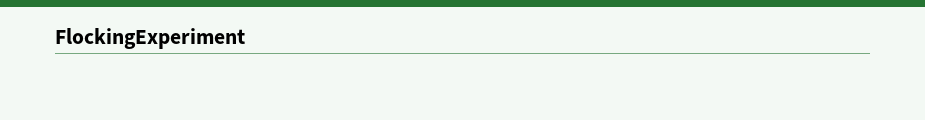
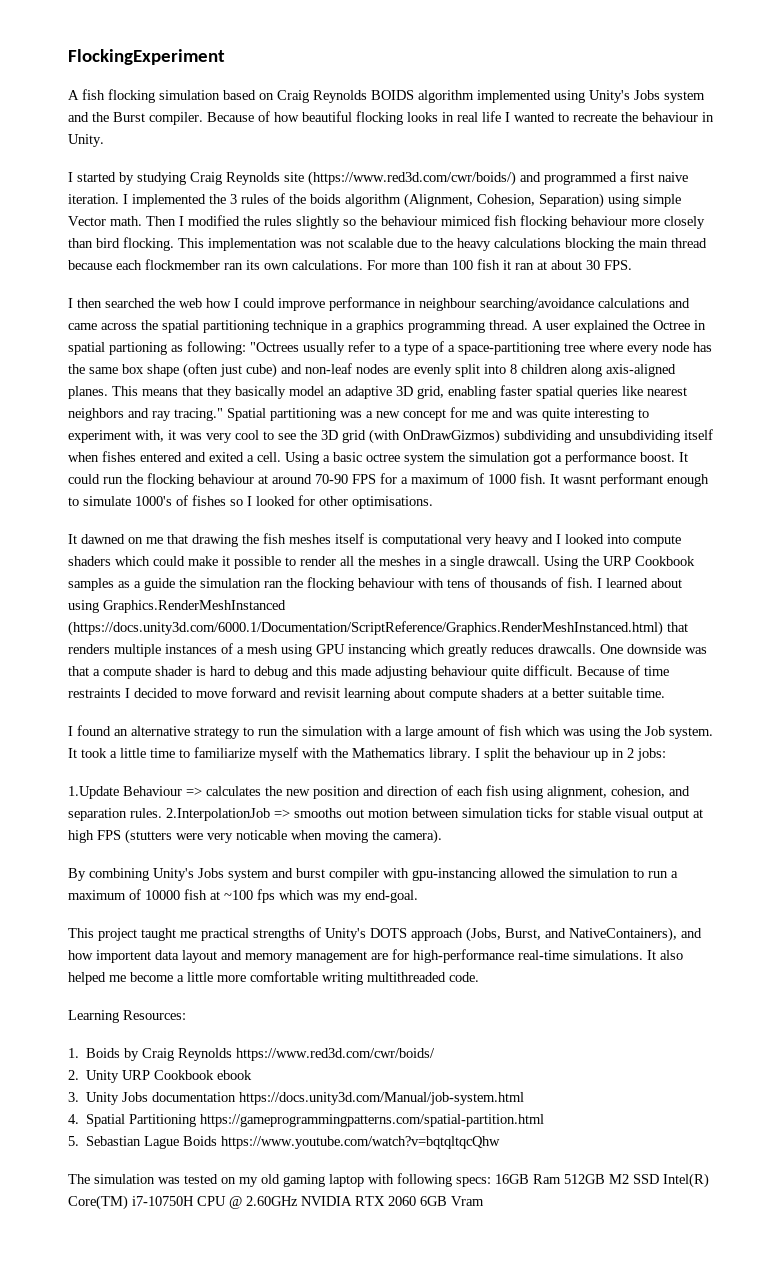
(245, 38) none -> [68,89,705,103] [68,111,714,125] [68,134,104,147] [68,171,688,186] [68,193,681,208] [68,215,705,229] [68,237,707,251] [68,259,632,270] [68,297,690,311] [68,320,706,333] [68,341,712,355] [68,363,676,378] [68,385,687,399] [68,407,649,421] [68,429,713,444] [68,451,688,465] [68,473,709,487] [68,495,433,509] [68,533,681,547] [68,556,695,569] [68,577,682,591] [68,600,286,613] [68,621,688,636] [68,643,707,657] [68,665,669,679] [68,687,665,701] [68,725,713,739] [68,747,666,761] [68,785,690,799] [68,807,703,821] [68,829,442,844] [68,868,678,881] [68,889,418,903] [68,927,702,942] [68,949,683,963] [68,971,479,985] [68,1010,186,1023] [68,1048,436,1061] [68,1070,253,1083] [68,1092,525,1105] [68,1114,545,1127] [68,1136,501,1149] [68,1173,709,1188] [68,1195,484,1210] // A fish flocking simulation based on Craig Reynolds BOIDS algorithm implemented using Unity's Jobs system and the Burst compiler. Because of how beautiful flocking looks in real life I wanted to recreate the behaviour in Unity. // I started by studying Craig Reynolds site (https://www.red3d.com/cwr/boids/) and programmed a first naive iteration. I implemented the 3 rules of the boids algorithm (Alignment, Cohesion, Separation) using simple Vector math. Then I modified the rules slightly so the behaviour mimiced fish flocking behaviour more closely than bird flocking. This implementation was not scalable due to the heavy calculations blocking the main thread because each flockmember ran its own calculations. For more than 100 fish it ran at about 30 FPS. // I then searched the web how I could improve performance in neighbour searching/avoidance calculations and came across the spatial partitioning technique in a graphics programming thread. A user explained the Octree in spatial partioning as following: "Octrees usually refer to a type of a space-partitioning tree where every node has the same box shape (often just cube) and non-leaf nodes are evenly split into 8 children along axis-aligned planes. This means that they basically model an adaptive 3D grid, enabling faster spatial queries like nearest neighbors and ray tracing." Spatial partitioning was a new concept for me and was quite interesting to experiment with, it was very cool to see the 3D grid (with OnDrawGizmos) subdividing and unsubdividing itself when fishes entered and exited a cell. Using a basic octree system the simulation got a performance boost. It could run the flocking behaviour at around 70-90 FPS for a maximum of 1000 fish. It wasnt performant enough to simulate 1000's of fishes so I looked for other optimisations. // It dawned on me that drawing the fish meshes itself is computational very heavy and I looked into compute shaders which could make it possible to render all the meshes in a single drawcall. Using the URP Cookbook samples as a guide the simulation ran the flocking behaviour with tens of thousands of fish. I learned about using Graphics.RenderMeshInstanced (https://docs.unity3d.com/6000.1/Documentation/ScriptReference/Graphics.RenderMeshInstanced.html) that renders multiple instances of a mesh using GPU instancing which greatly reduces drawcalls. One downside was that a compute shader is hard to debug and this made adjusting behaviour quite difficult. Because of time restraints I decided to move forward and revisit learning about compute shaders at a better suitable time. // I found an alternative strategy to run the simulation with a large amount of fish which was using the Job system. It took a little time to familiarize myself with the Mathematics library. I split the behaviour up in 2 jobs: // 1.Update Behaviour => calculates the new position and direction of each fish using alignment, cohesion, and separation rules. 2.InterpolationJob => smooths out motion between simulation ticks for stable visual output at high FPS (stutters were very noticable when moving the camera). // By combining Unity's Jobs system and burst compiler with gpu-instancing allowed the simulation to run a maximum of 10000 fish at ~100 fps which was my end-goal. // This project taught me practical strengths of Unity's DOTS approach (Jobs, Burst, and NativeContainers), and how importent data layout and memory management are for high-performance real-time simulations. It also helped me become a little more comfortable writing multithreaded code. // Learning Resources: // 1. Boids by Craig Reynolds https://www.red3d.com/cwr/boids/ // 2. Unity URP Cookbook ebook // 3. Unity Jobs documentation https://docs.unity3d.com/Manual/job-system.html // 4. Spatial Partitioning https://gameprogrammingpatterns.com/spatial-partition.html // 5. Sebastian Lague Boids https://www.youtube.com/watch?v=bqtqltqcQhw // The simulation was tested on my old gaming laptop with following specs: 16GB Ram 512GB M2 SSD Intel(R) Core(TM) i7-10750H CPU @ 2.60GHz NVIDIA RTX 2060 6GB Vram

